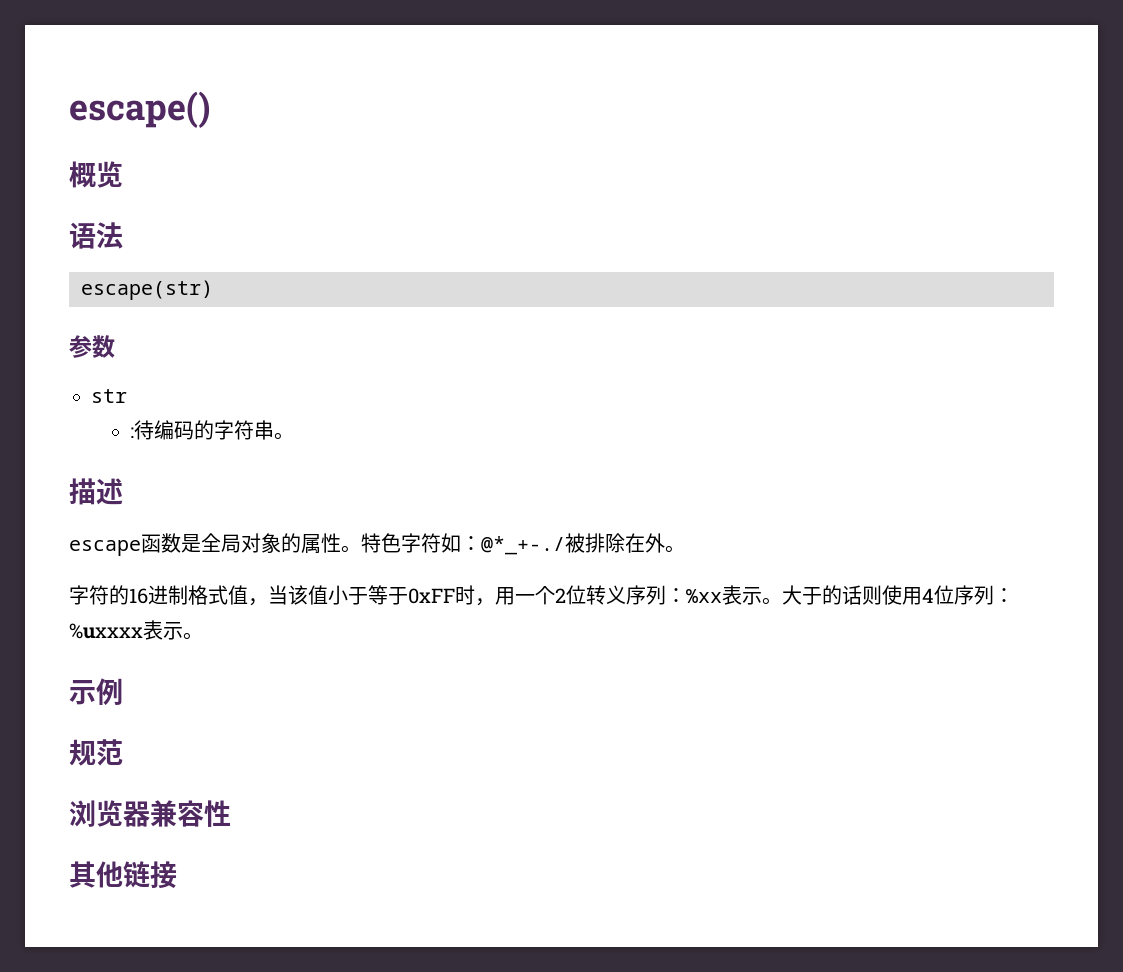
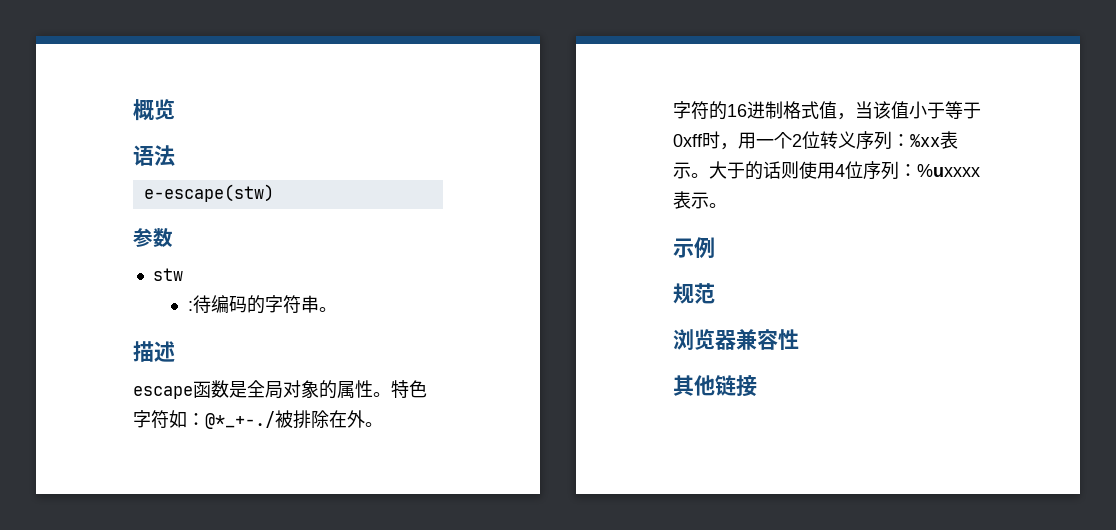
[69,91,211,128] escape() // -> (133, 110) none
[81,280,213,300] escape(str) -> [143,184,274,202] e-escape(stw)
[91,389,127,403] str -> [152,268,183,281] stw
[408,588,455,604] 0xFF -> [673,134,703,147] 0xff

